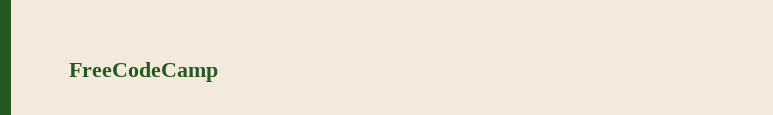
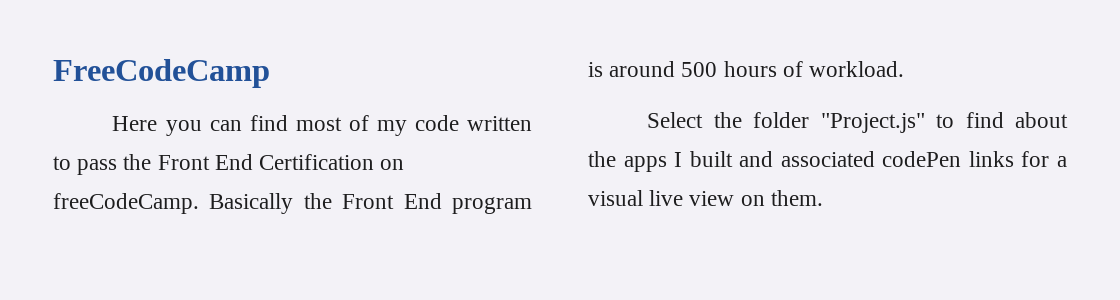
(218, 72) none -> [112,115,532,136] [53,154,405,175] [53,193,532,214] [588,61,905,77] [647,112,1068,133] [588,151,1067,172] [588,190,823,206] // Here you can find most of my code written to pass the Front End Certification on freeCodeCamp. Basically the Front End program is around 500 hours of workload. // Select the folder "Project.js" to find about the apps I built and associated codePen links for a visual live view on them.

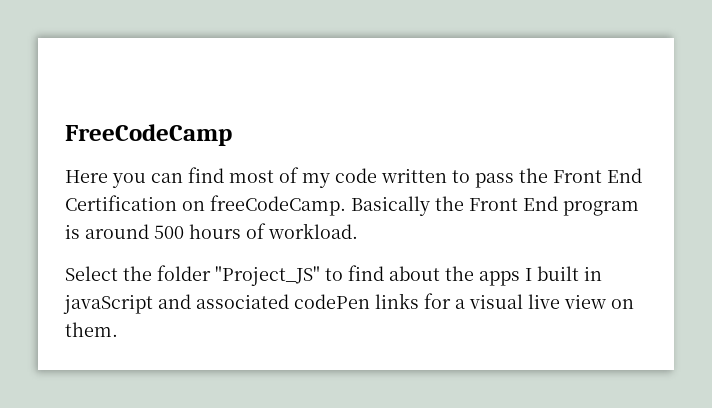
[820,113,925,133] "Project.js" -> [215,266,320,286] "Project_JS"
(733, 159) none -> [584,266,602,281] [63,294,153,314] in javaScript

